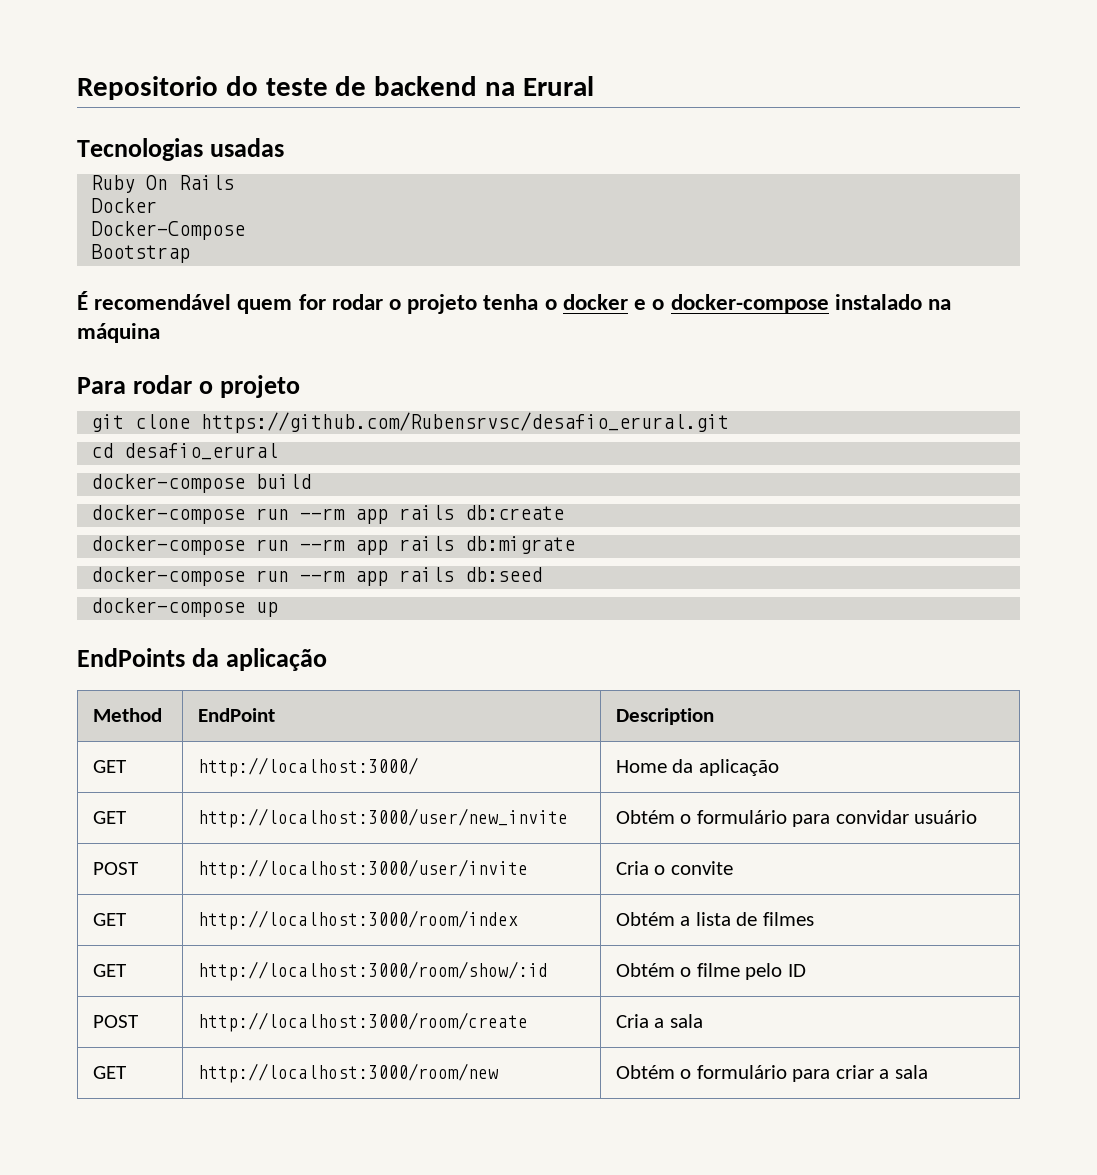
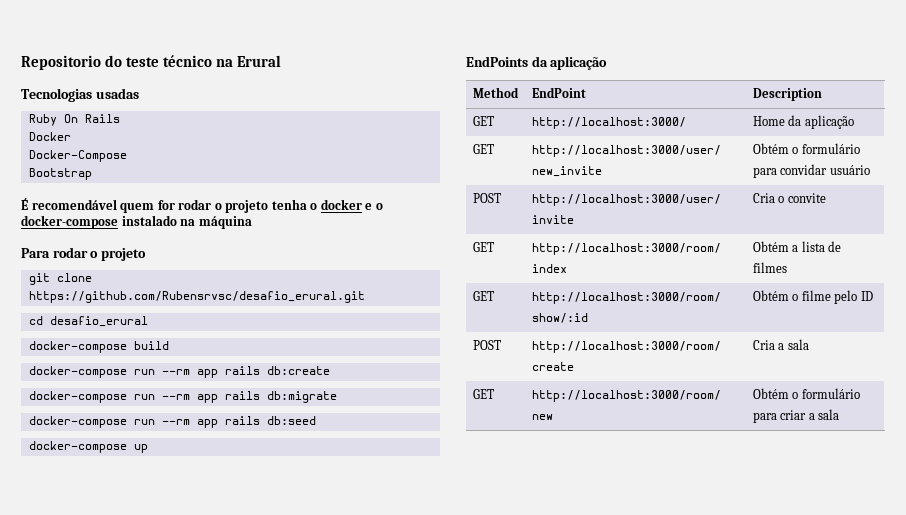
[335,76,478,96] de backend -> [162,55,212,67] técnico

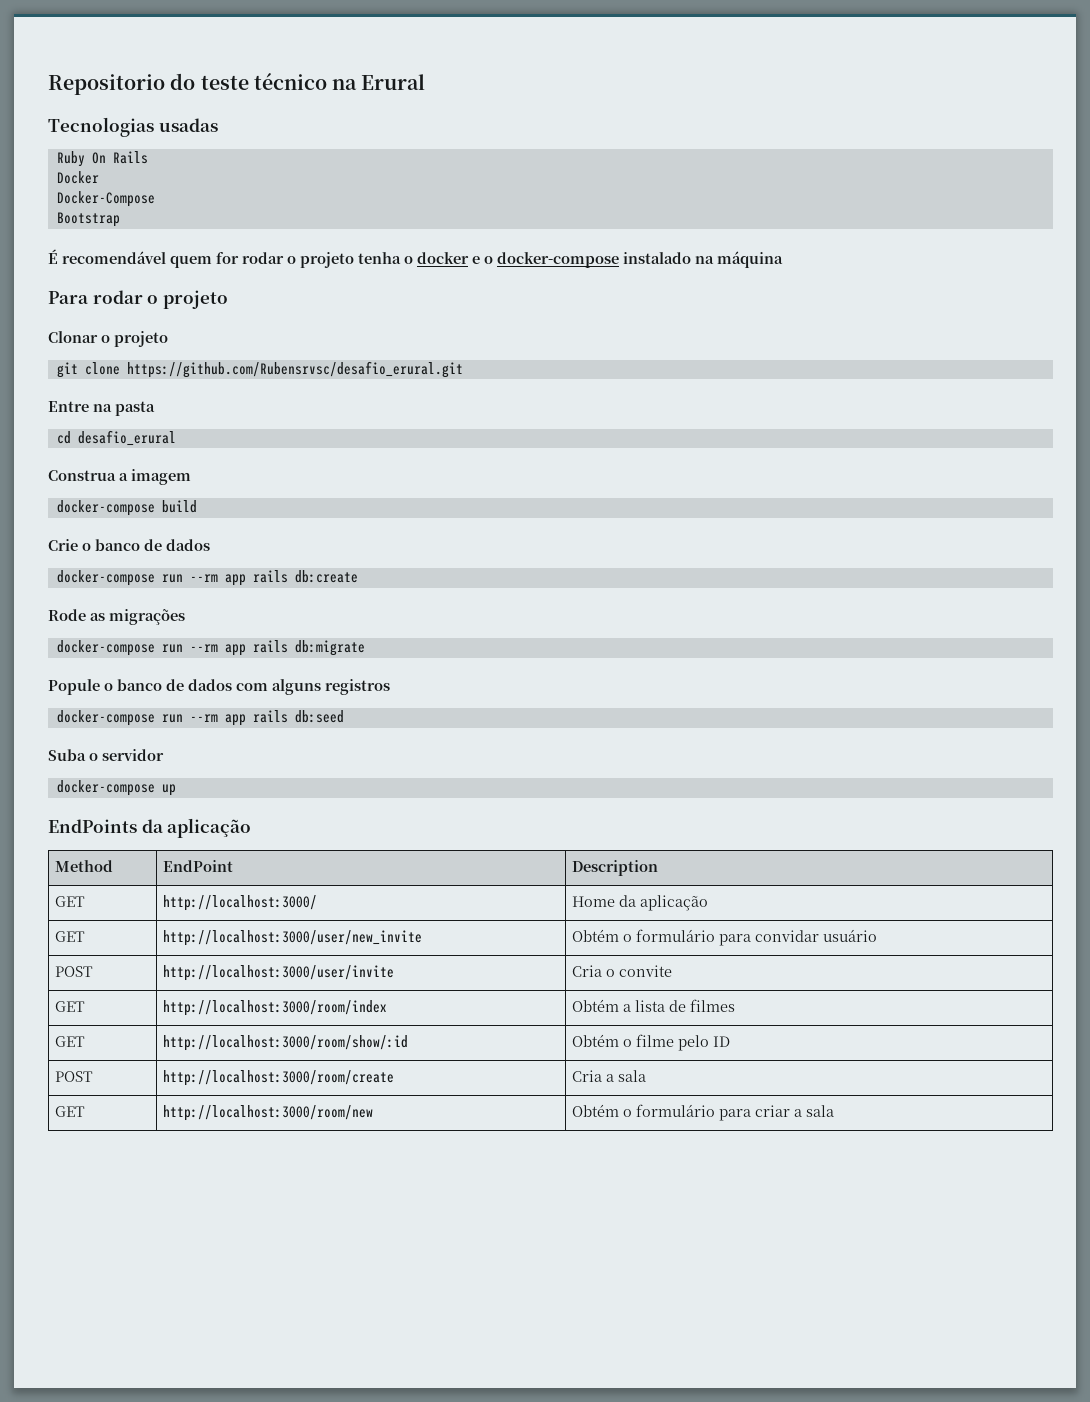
(146, 254) none -> [48,331,168,347] // Clonar o projeto
(365, 297) none -> [48,401,155,416] // Entre na pasta
(148, 321) none -> [48,469,191,485] // Construa a imagem
(169, 345) none -> [48,539,210,551] // Crie o banco de dados
(330, 370) none -> [48,609,185,625] // Rode as migrações
(337, 397) none -> [48,679,390,695] // Popule o banco de dados com alguns registros
(316, 420) none -> [48,749,164,761] // Suba o servidor

